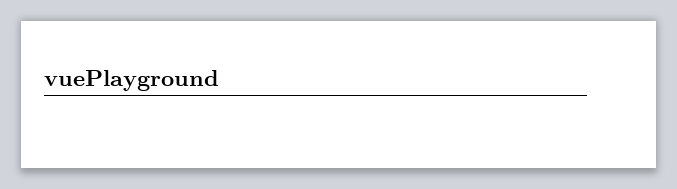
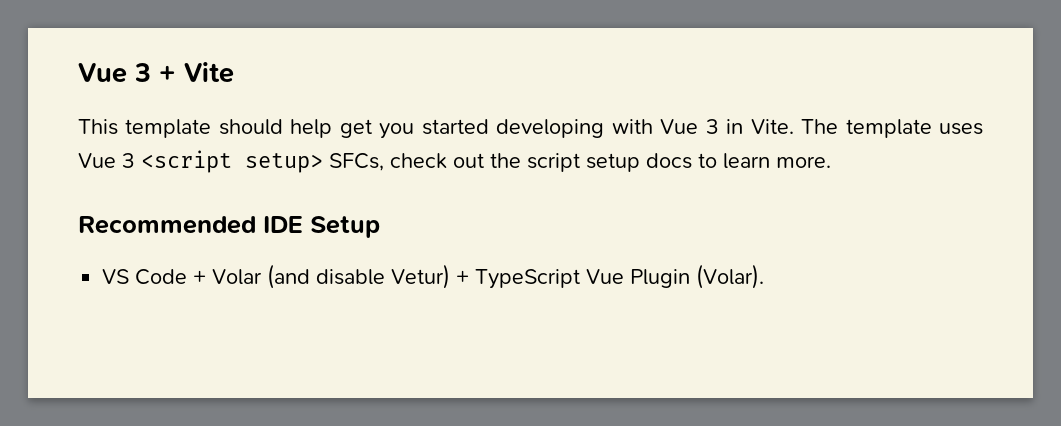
[44,70,219,91] vuePlayground -> [78,62,234,83] [78,119,984,139] [78,150,831,173] [78,216,380,238] [102,264,765,289] Vue 3 + Vite // This template should help get you started developing with Vue 3 in Vite. The template uses Vue 3 <script setup> SFCs, check out the script setup docs to learn more. // Recommended IDE Setup // VS Code + Volar (and disable Vetur) + TypeScript Vue Plugin (Volar).

